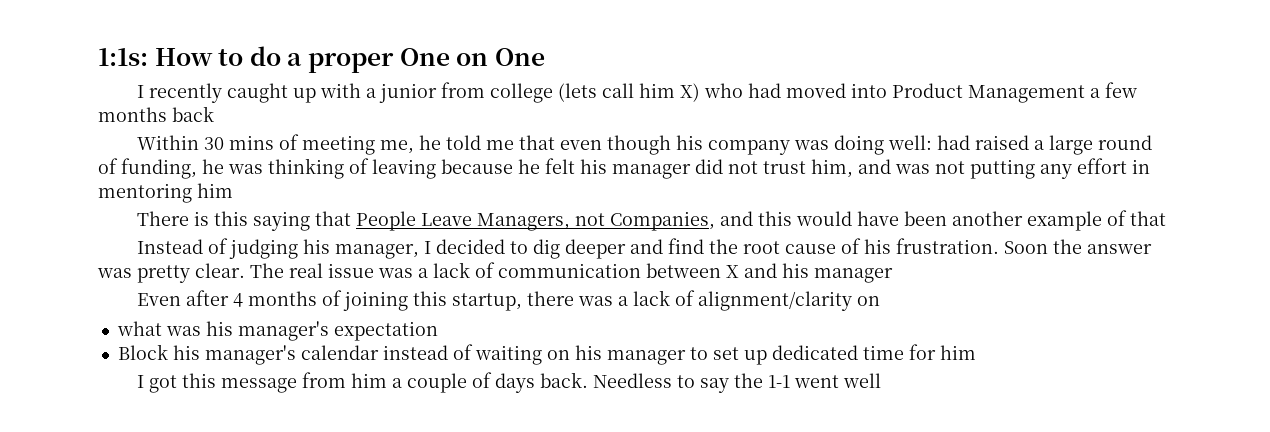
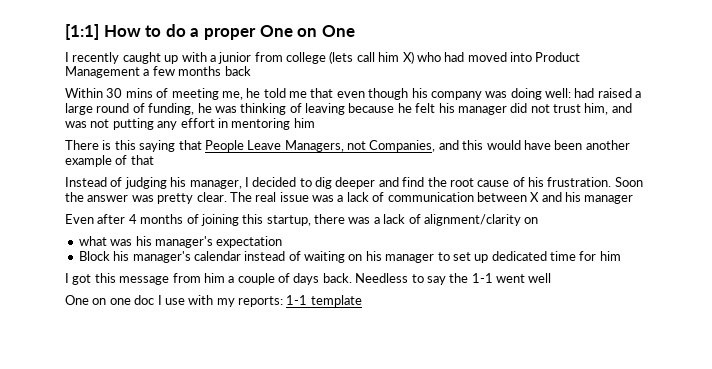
[98,48,148,66] 1:1s: -> [65,24,99,40] [1:1]
(882, 380) none -> [65,295,362,307] // One on one doc I use with my reports: 1-1 template

